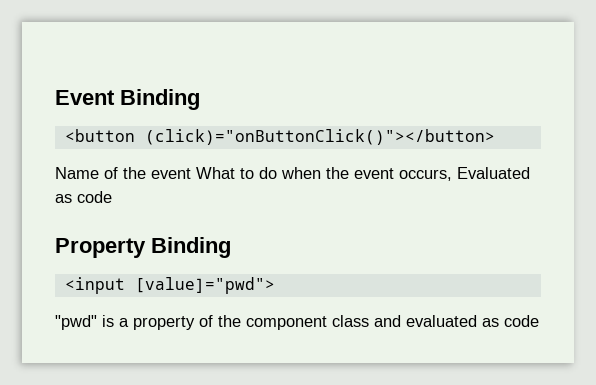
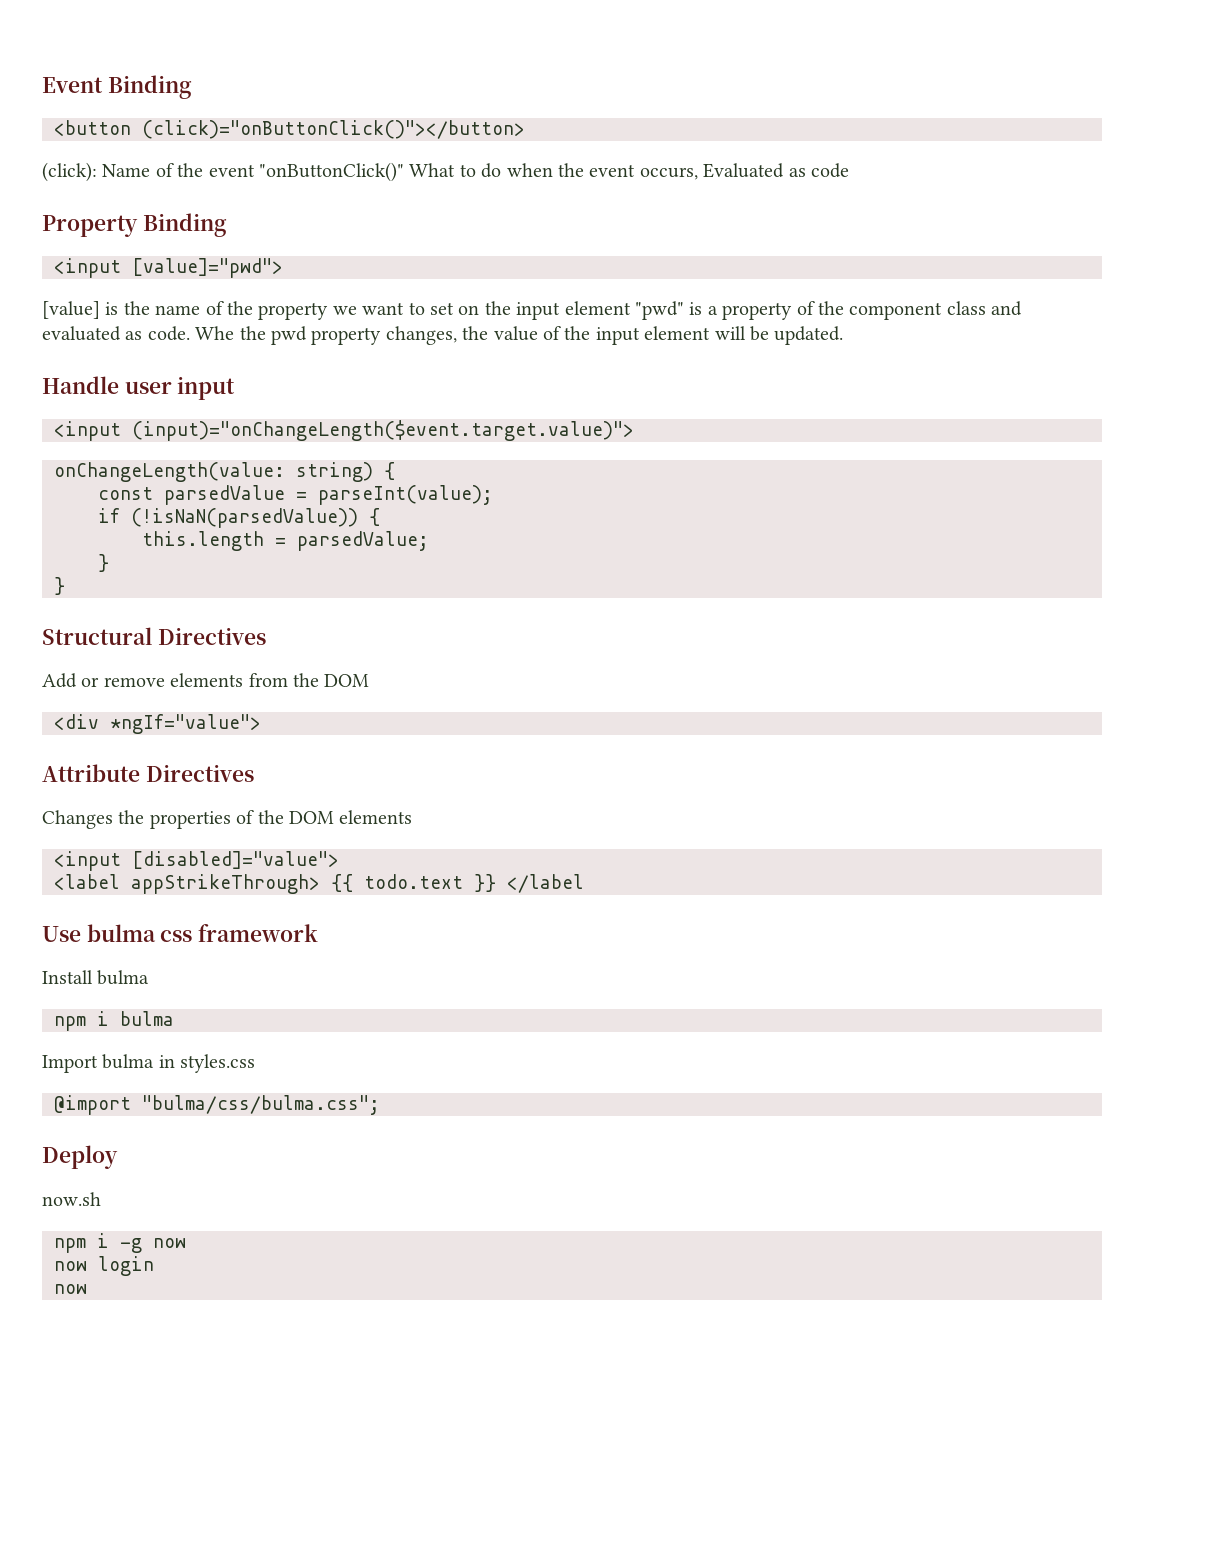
(495, 137) none -> [42,162,97,182] (click):
(191, 173) none -> [259,162,404,182] "onButtonClick()"
(275, 285) none -> [42,301,631,320] [value] is the name of the property we want to set on the input element
[504,315,539,327] code -> [147,326,844,345] [42,376,236,400] [54,420,634,441] [54,462,395,482] [98,485,493,505] [98,508,380,528] [142,531,429,551] [98,554,109,572] [54,577,65,595] [42,627,266,645] [42,673,370,688] [54,714,261,734] [42,764,254,782] [42,810,413,829] [54,851,339,871] [54,874,584,894] [42,924,319,942] [42,970,150,985] [54,1011,174,1031] [42,1054,256,1073] [54,1095,380,1115] [42,1145,118,1169] [42,1192,101,1206] [54,1233,186,1253] [54,1256,154,1276] [54,1284,87,1294] code. Whe the pwd property changes, the value of the input element will be updated. // Handle user input // <input (input)="onChangeLength($event.target.value)"> // onChangeLength(value: string) { // const parsedValue = parseInt(value); // if (!isNaN(parsedValue)) { // this.length = parsedValue; // } // } // Structural Directives // Add or remove elements from the DOM // <div *ngIf="value"> // Attribute Directives // Changes the properties of the DOM elements // <input [disabled]="value"> // <label appStrikeThrough> {{ todo.text }} </label // Use bulma css framework // Install bulma // npm i bulma // Import bulma in styles.css // @import "bulma/css/bulma.css"; // Deploy // now.sh // npm i -g now // now login // now

